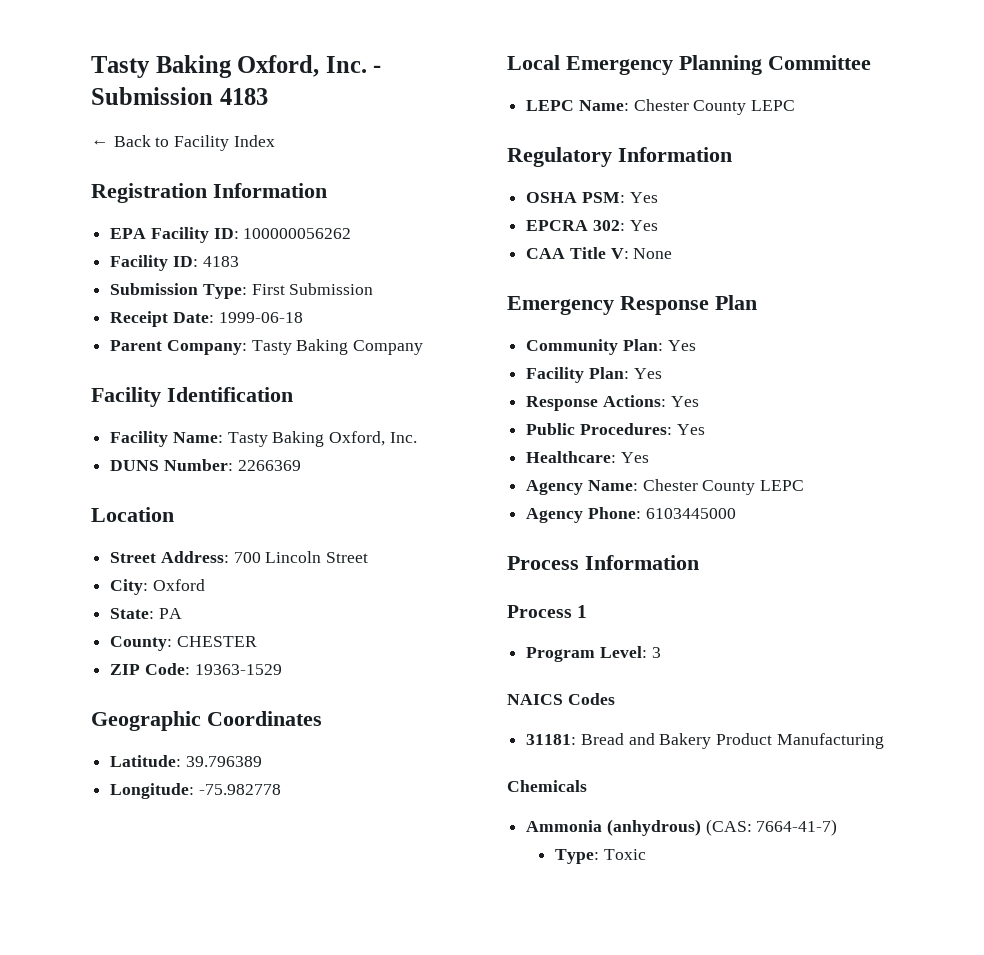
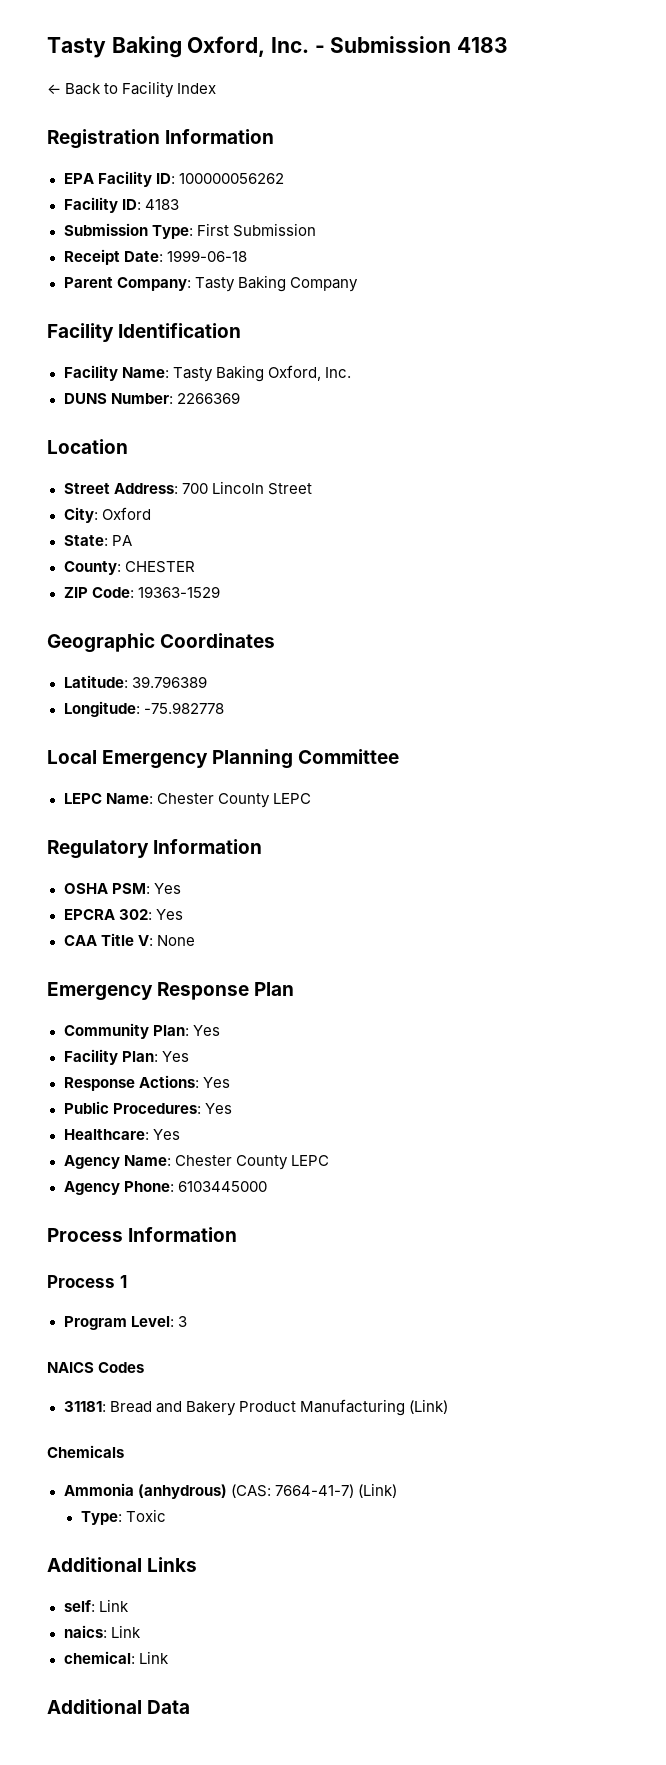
(884, 741) none -> [408,1399,448,1414] (Link)
(838, 827) none -> [357,1483,397,1498] (Link)
(646, 854) none -> [47,1557,198,1572] [63,1599,129,1612] [63,1625,141,1638] [63,1651,169,1664] [47,1699,191,1714] // Additional Links // self: Link // naics: Link // chemical: Link // Additional Data

